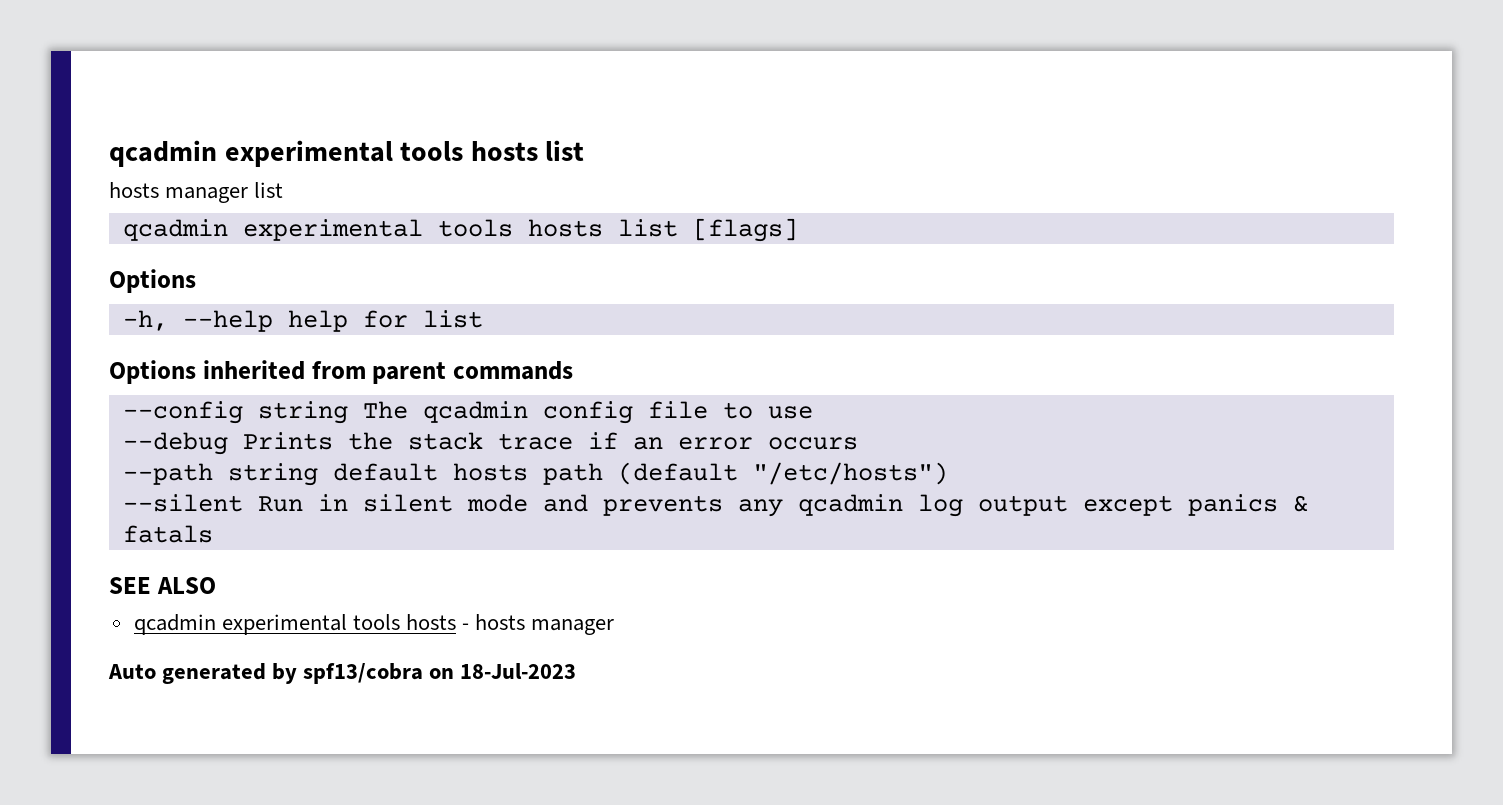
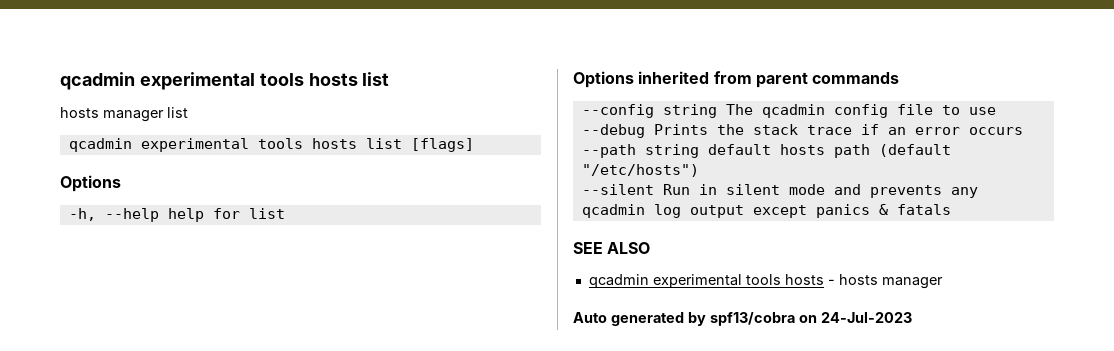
[460,663,577,679] 18-Jul-2023 -> [820,312,912,323] 24-Jul-2023

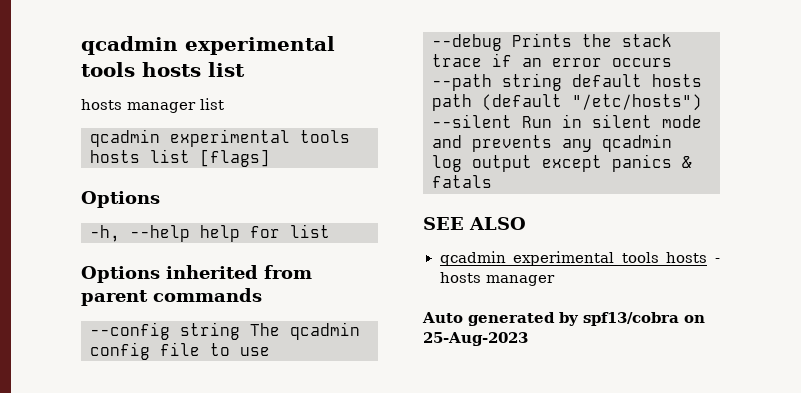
[820,312,912,323] 24-Jul-2023 -> [423,332,528,346] 25-Aug-2023

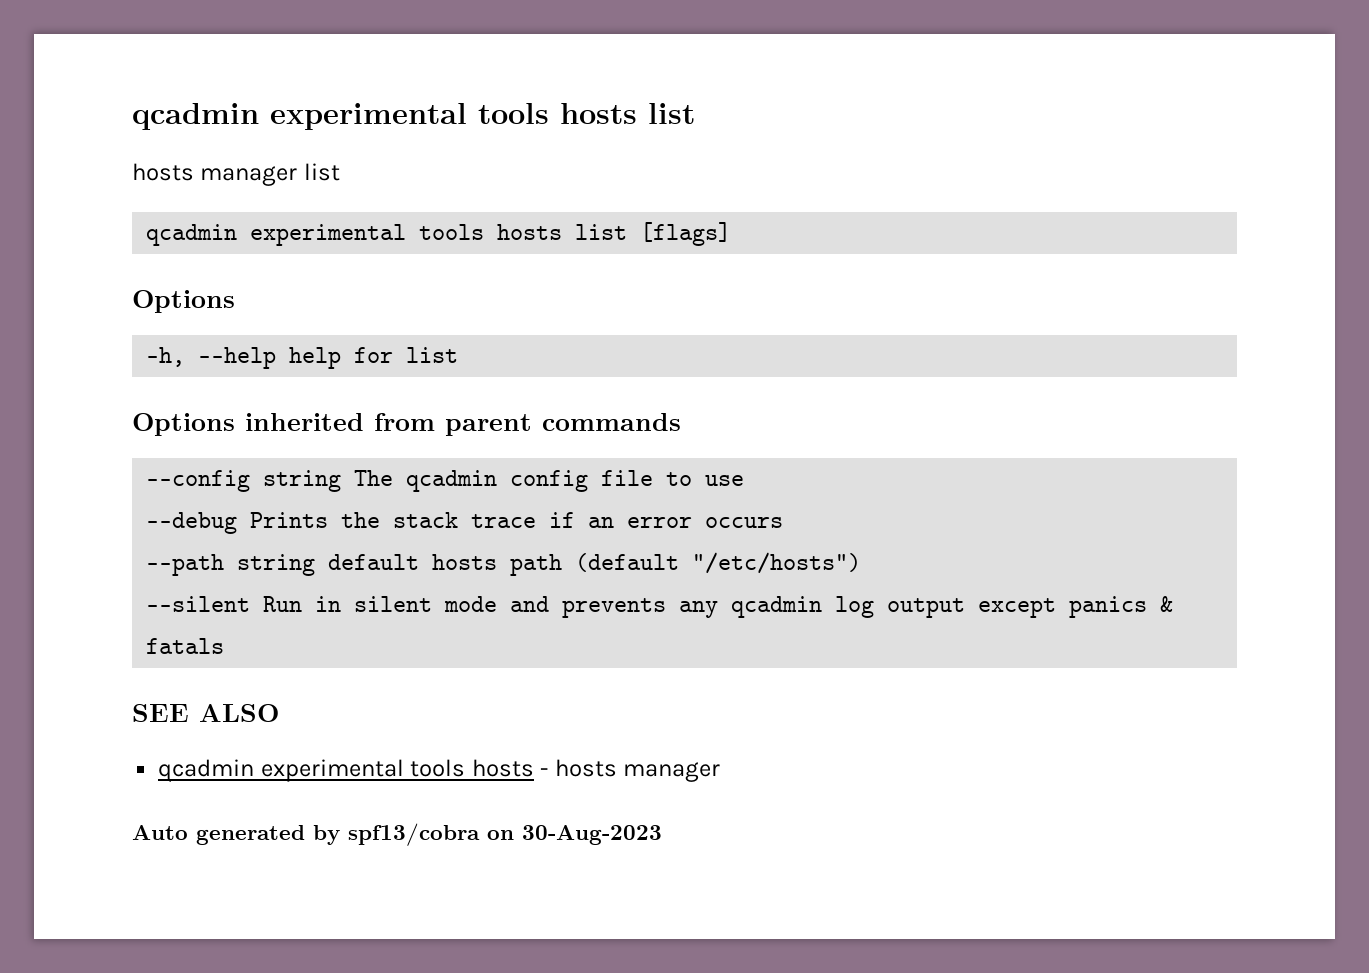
[423,332,528,346] 25-Aug-2023 -> [522,825,662,845] 30-Aug-2023

